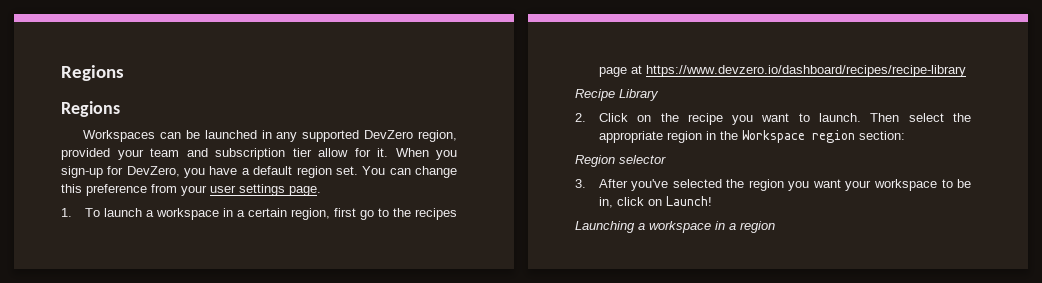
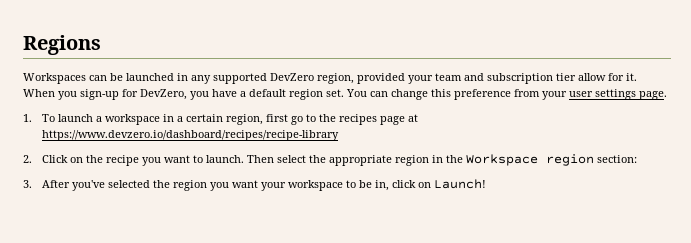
[61,65,124,81] [61,101,120,117] Regions // Regions -> [23,35,101,55] Regions
[575,89,659,101] // Recipe Library -> (339, 135) none
[575,155,666,167] // Region selector -> (637, 159) none
[575,221,775,233] // Launching a workspace in a region -> (486, 184) none

